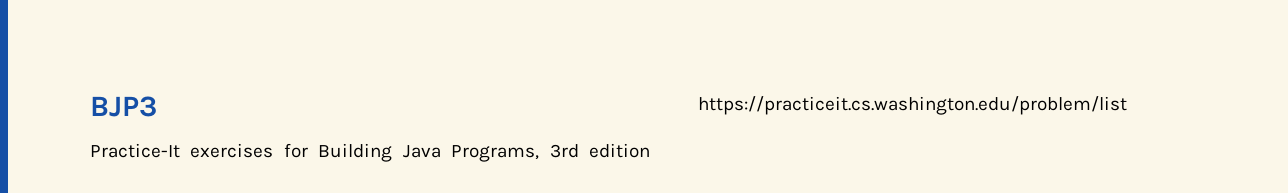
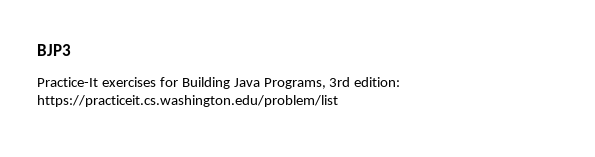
[589,143,651,158] edition -> [354,77,401,87] edition:

